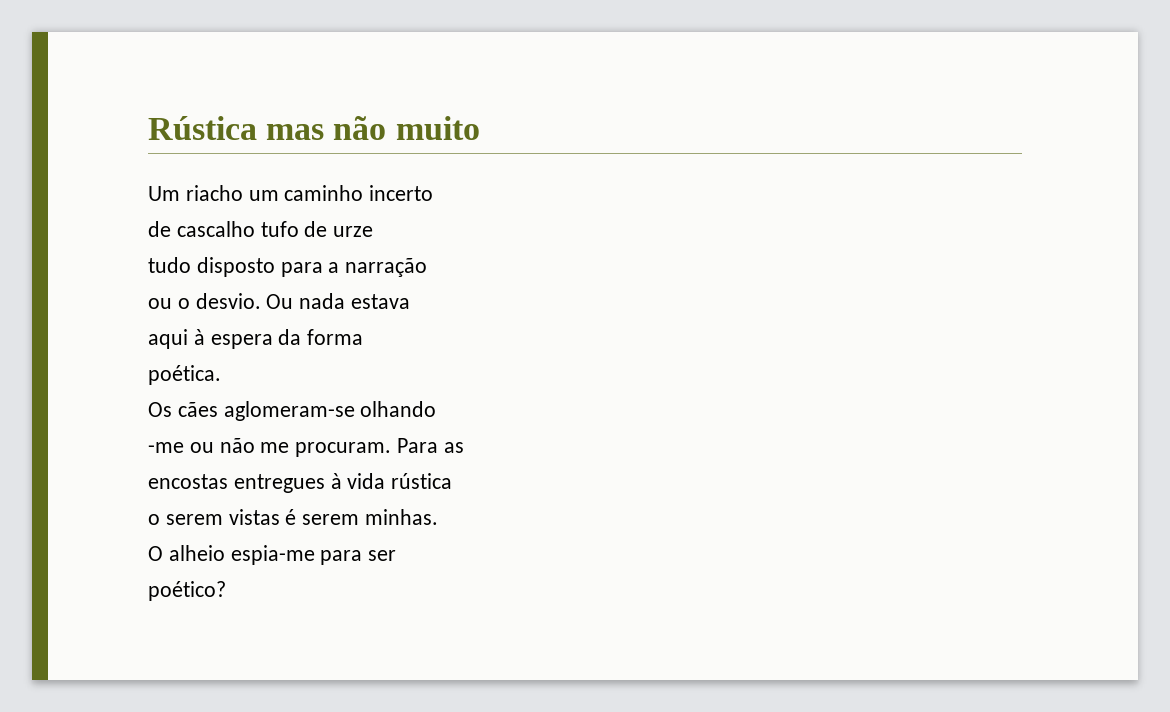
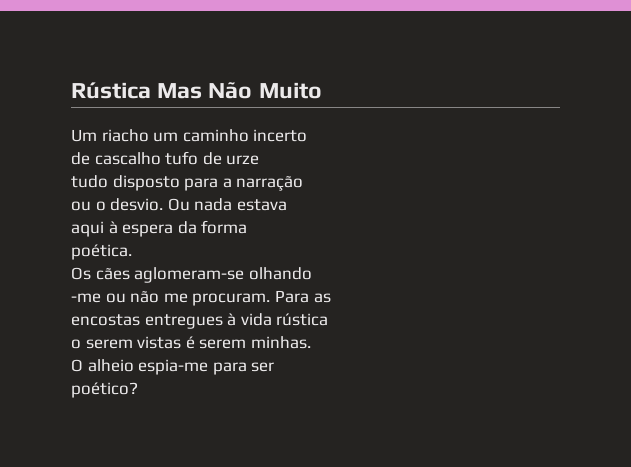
[266,116,480,140] mas não muito -> [157,82,322,99] Mas Não Muito

